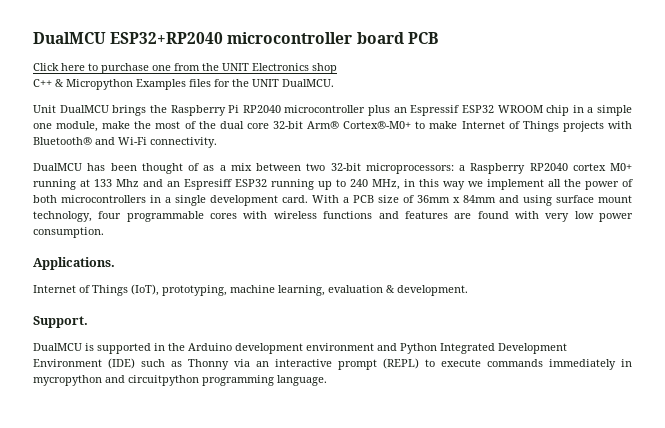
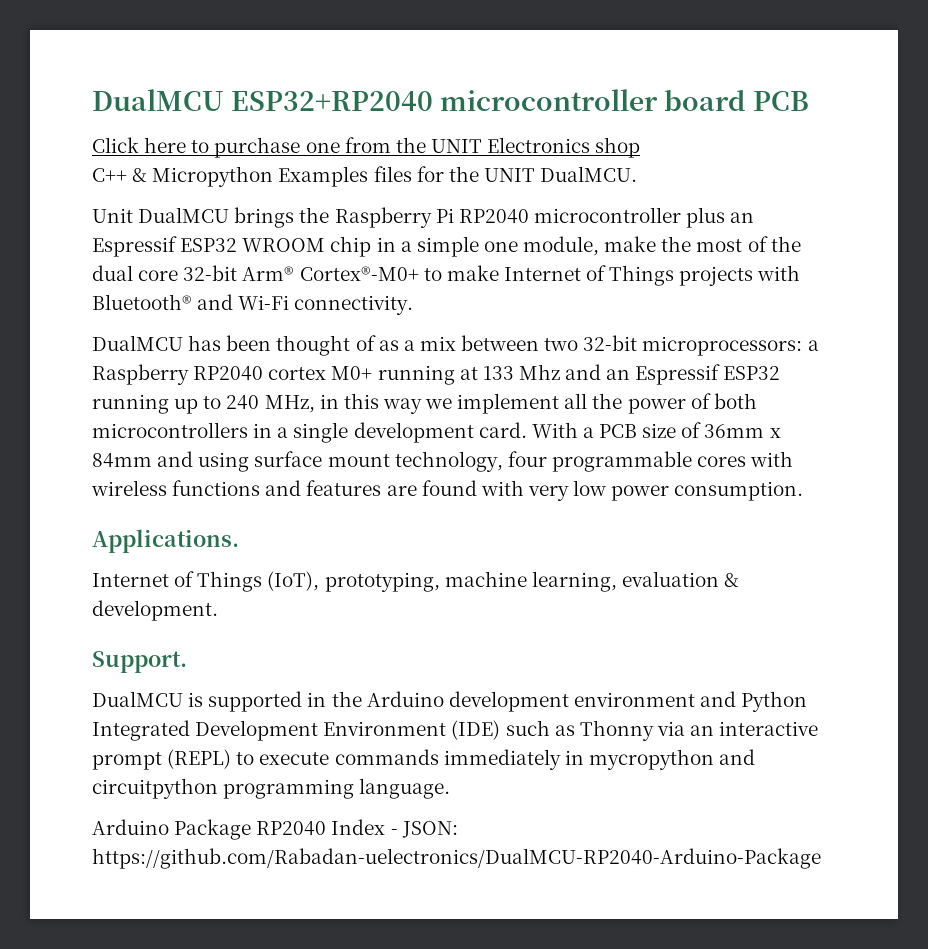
[184,179,232,190] Espresiff -> [635,364,721,385] Espressif
(327, 380) none -> [92,819,458,840] [92,848,821,869] // Arduino Package RP2040 Index - JSON: https://github.com/Rabadan-uelectronics/DualMCU-RP2040-Arduino-Package

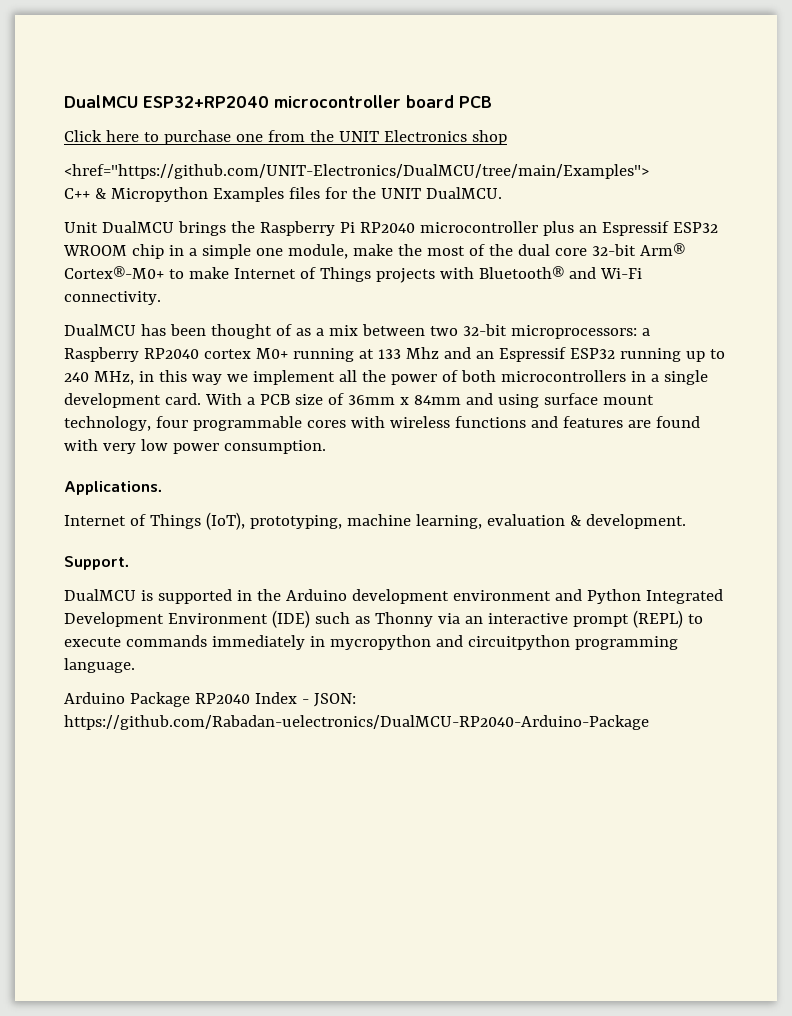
(641, 147) none -> [64,164,649,179] // <href="https://github.com/UNIT-Electronics/DualMCU/tree/main/Examples">

